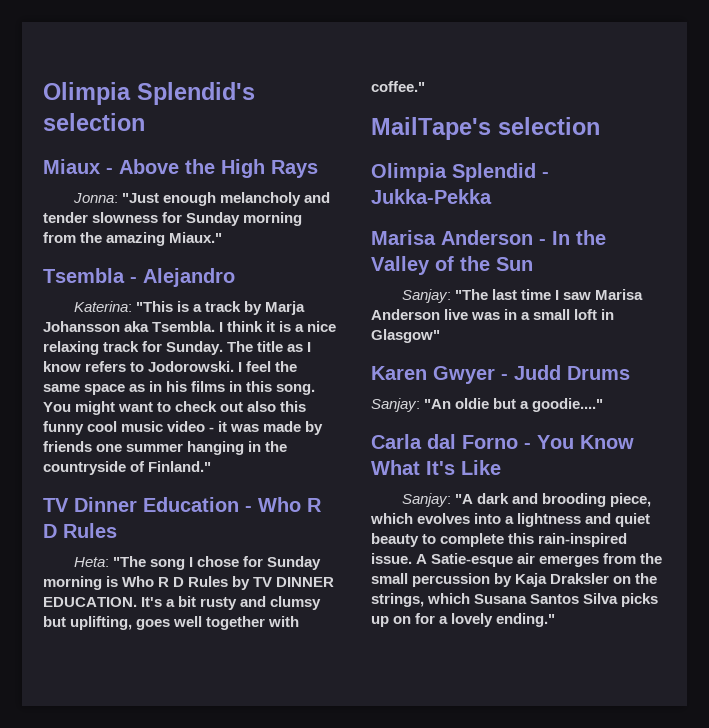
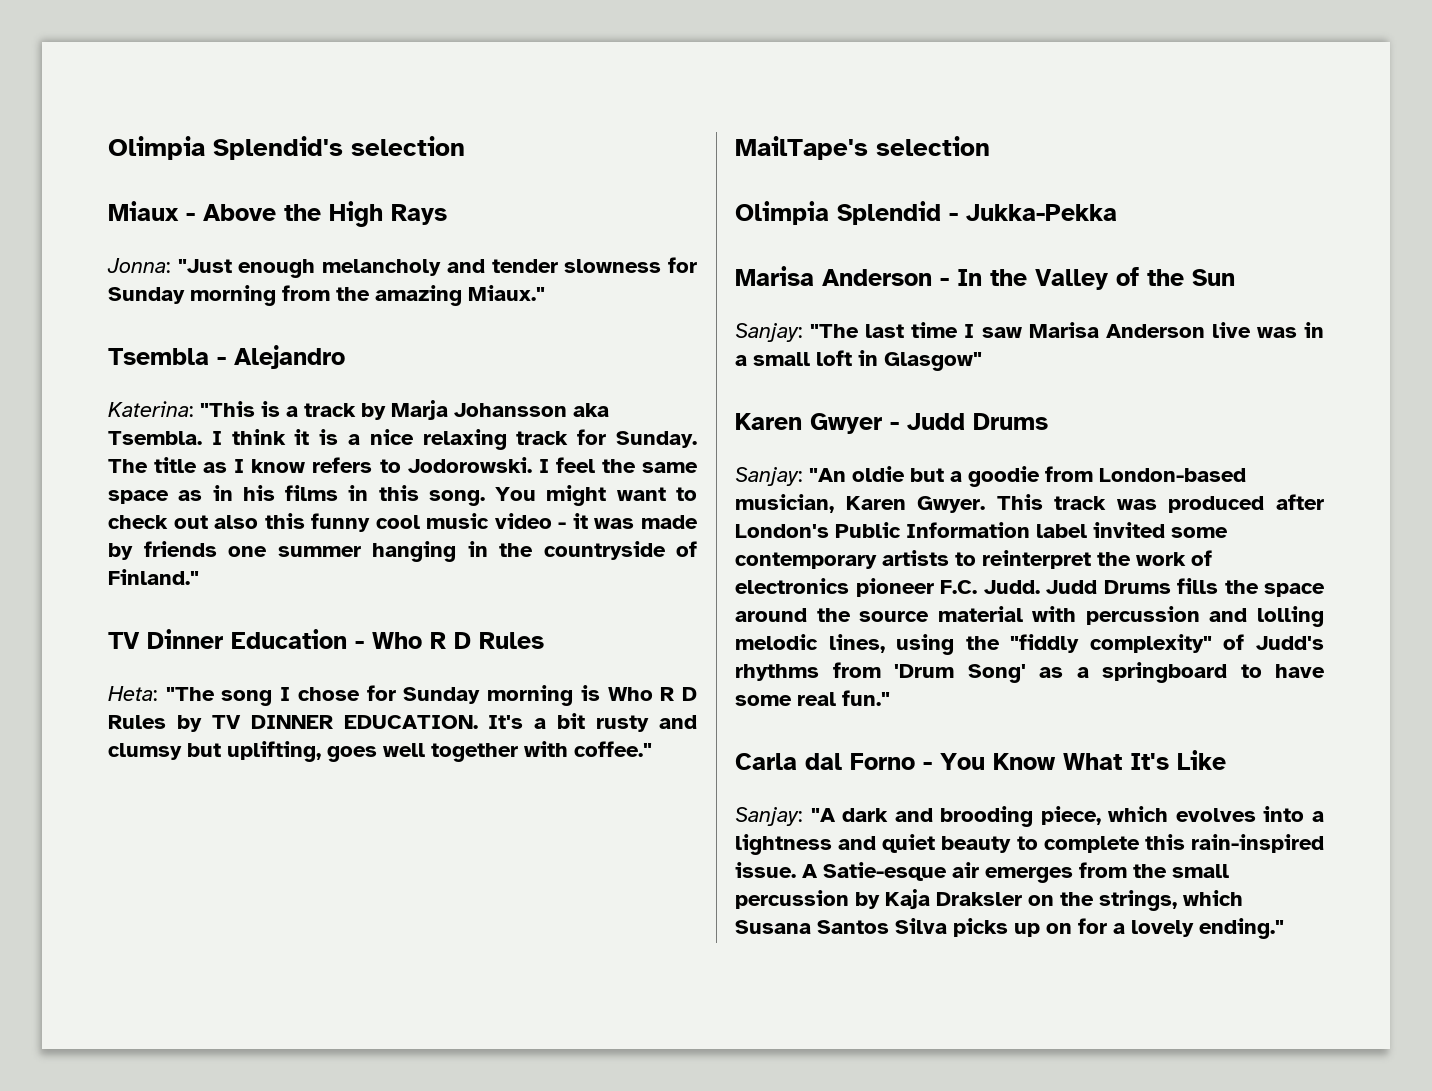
[532,398,604,412] goodie...." -> [968,466,1246,487] [735,494,1324,513] [735,522,1228,538] [735,550,1212,569] [735,578,1325,597] [735,606,1324,627] [735,634,1324,655] [735,662,1325,683] [735,690,890,706] goodie from London-based musician, Karen Gwyer. This track was produced after London's Public Information label invited some contemporary artists to reinterpret the work of electronics pioneer F.C. Judd. Judd Drums fills the space around the source material with percussion and lolling melodic lines, using the "fiddly complexity" of Judd's rhythms from 'Drum Song' as a springboard to have some real fun."

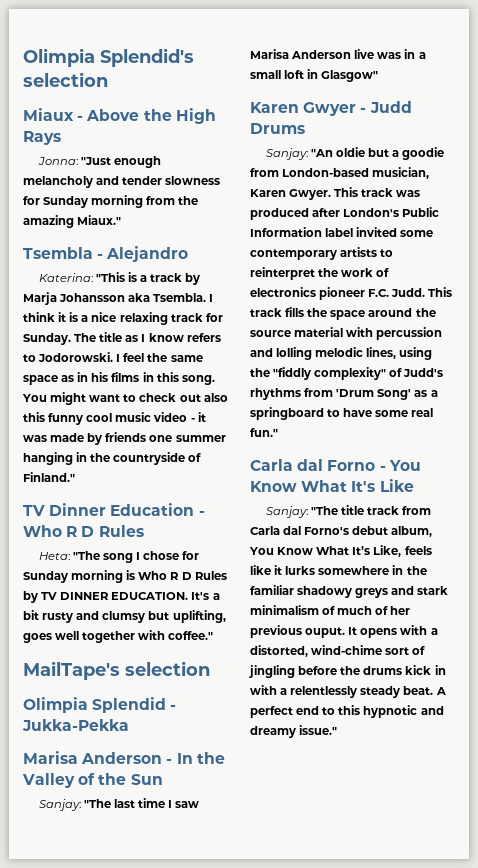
[1046,580,1171,594] Judd Drums -> [428,287,453,297] [250,308,282,317] This track
[810,806,1324,827] [735,834,1324,855] [735,862,1229,883] [735,889,1243,911] [735,918,1284,939] "A dark and brooding piece, which evolves into a lightness and quiet beauty to complete this rain-inspired issue. A Satie-esque air emerges from the small percussion by Kaja Draksler on the strings, which Susana Santos Silva picks up on for a lovely ending." -> [310,505,432,515] [250,526,433,537] [249,545,432,557] [250,565,427,575] [250,585,449,598] [250,605,411,615] [250,625,438,638] [250,645,426,657] [248,665,446,678] [250,685,446,698] [250,705,444,718] [250,725,338,738] "The title track from Carla dal Forno's debut album, You Know What It’s Like, feels like it lurks somewhere in the familiar shadowy greys and stark minimalism of much of her previous ouput. It opens with a distorted, wind-chime sort of jingling before the drums kick in with a relentlessly steady beat. A perfect end to this hypnotic and dreamy issue."

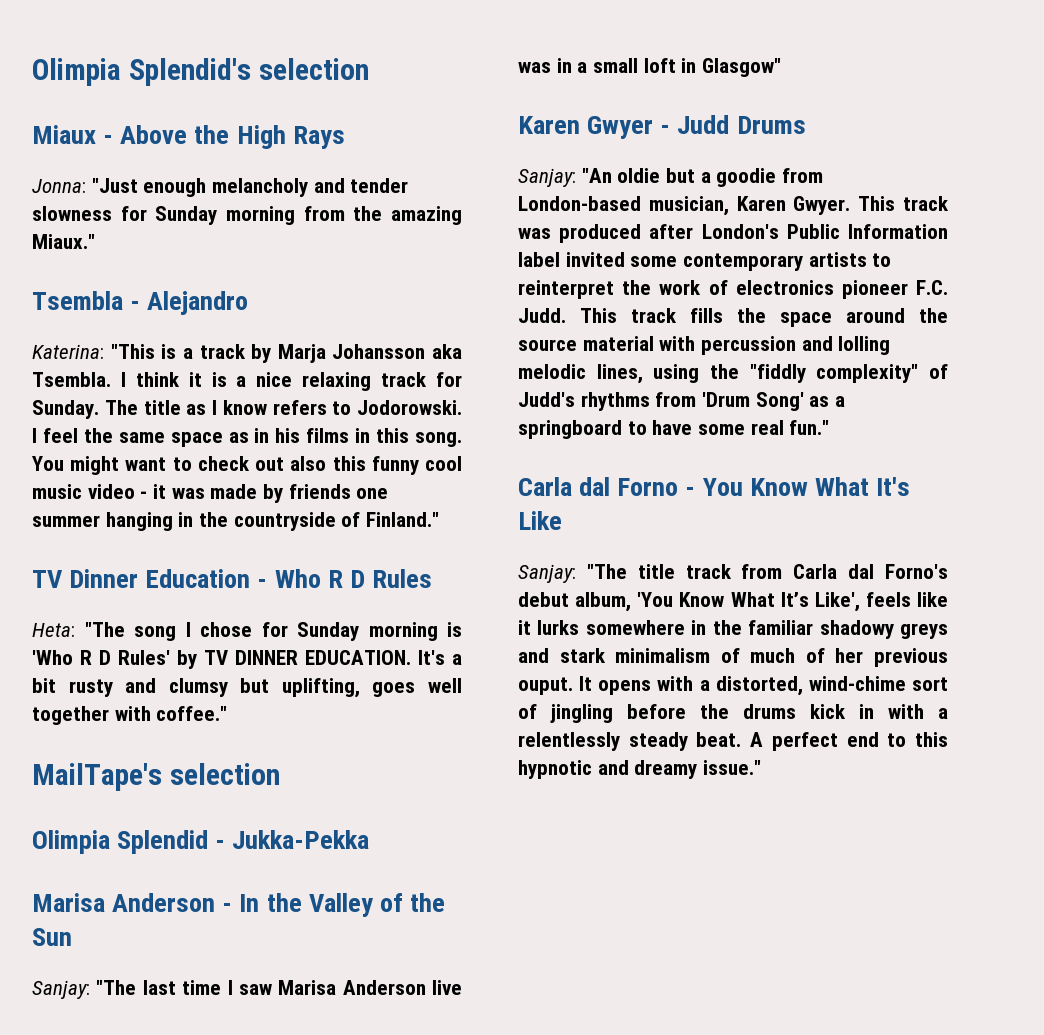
[138,571,227,580] Who R D Rules -> [32,650,170,665] 'Who R D Rules'
[249,545,402,557] You Know What It’s Like, -> [637,592,860,612] 'You Know What It’s Like',

